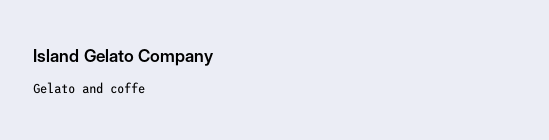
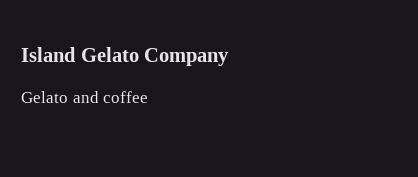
[110,82,145,94] coffe -> [103,91,149,103] coffee

